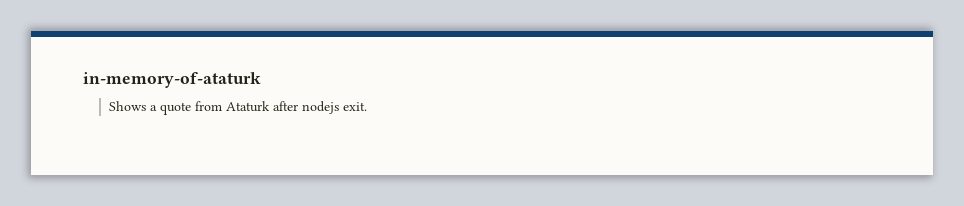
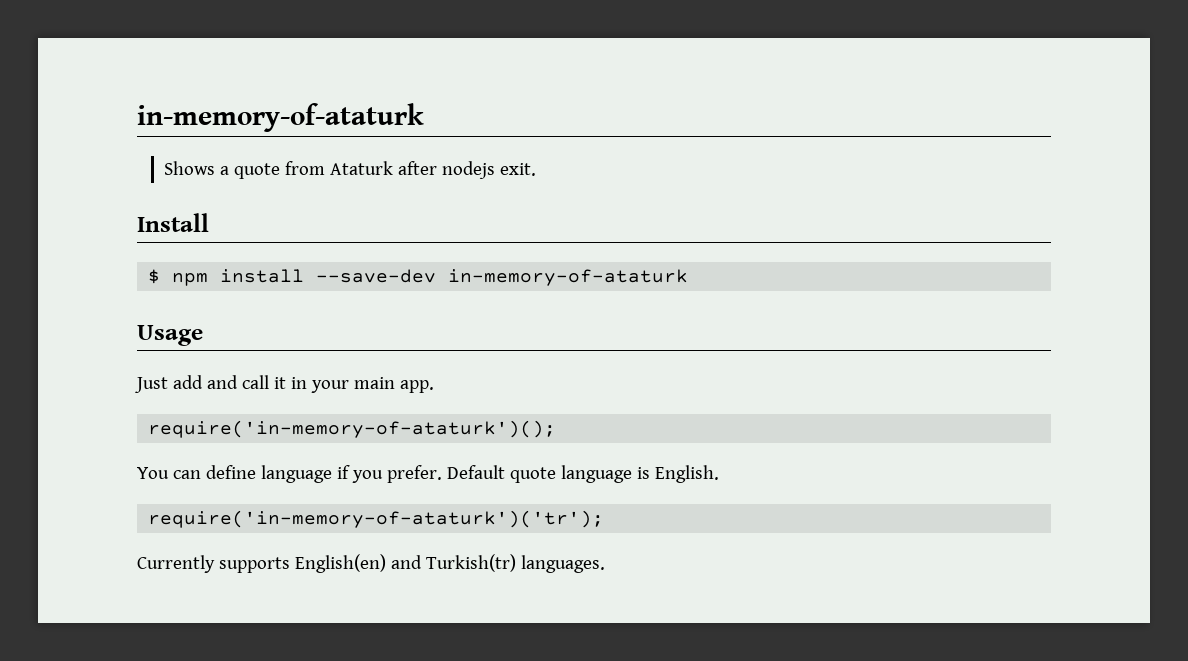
(367, 106) none -> [137,213,209,232] [148,269,689,286] [137,325,203,346] [135,375,434,393] [148,420,557,438] [137,465,719,483] [148,510,605,528] [137,554,605,573] // Install // $ npm install --save-dev in-memory-of-ataturk // Usage // Just add and call it in your main app. // require('in-memory-of-ataturk')(); // You can define language if you prefer. Default quote language is English. // require('in-memory-of-ataturk')('tr'); // Currently supports English(en) and Turkish(tr) languages.

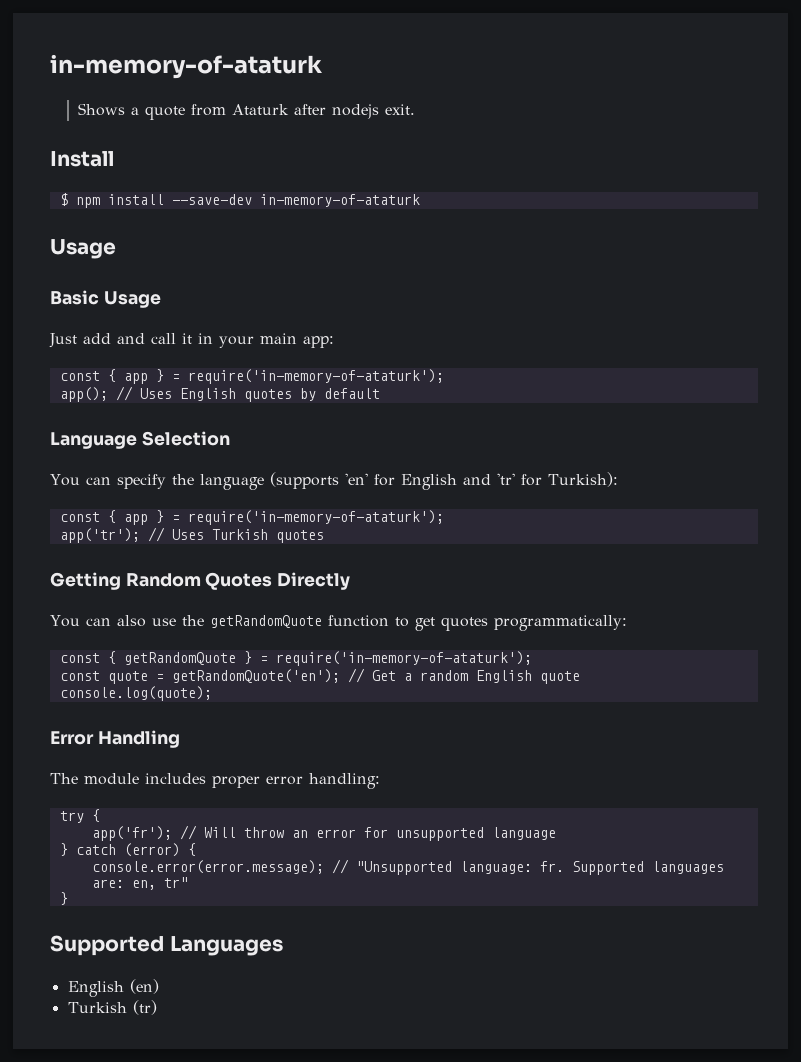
(203, 335) none -> [50,290,161,308] // Basic Usage
[399,380,434,393] [148,420,557,438] [137,465,719,483] [148,510,605,528] [137,554,605,573] app. // require('in-memory-of-ataturk')(); // You can define language if you prefer. Default quote language is English. // require('in-memory-of-ataturk')('tr'); // Currently supports English(en) and Turkish(tr) languages. -> [303,336,334,348] [59,369,444,384] [59,386,380,402] [50,431,230,449] [50,472,618,490] [59,510,444,525] [59,527,324,543] [50,572,351,590] [50,615,627,631] [59,651,532,666] [59,668,580,684] [59,686,212,701] [50,730,180,748] [50,773,380,789] [59,809,100,823] [91,825,556,841] [59,843,196,857] [91,859,724,875] [91,877,188,890] [59,892,68,905] [50,935,283,956] [67,979,159,997] [67,1000,157,1015] app: // const { app } = require('in-memory-of-ataturk'); // app(); // Uses English quotes by default // Language Selection // You can specify the language (supports 'en' for English and 'tr' for Turkish): // const { app } = require('in-memory-of-ataturk'); // app('tr'); // Uses Turkish quotes // Getting Random Quotes Directly // You can also use the getRandomQuote function to get quotes programmatically: // const { getRandomQuote } = require('in-memory-of-ataturk'); // const quote = getRandomQuote('en'); // Get a random English quote // console.log(quote); // Error Handling // The module includes proper error handling: // try { // app('fr'); // Will throw an error for unsupported language // } catch (error) { // console.error(error.message); // "Unsupported language: fr. Supported languages are: en, tr" // } // Supported Languages // English (en) // Turkish (tr)

